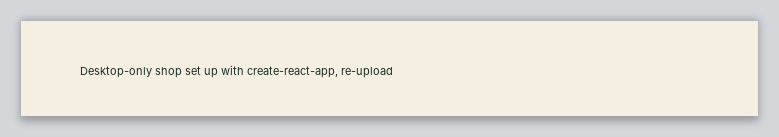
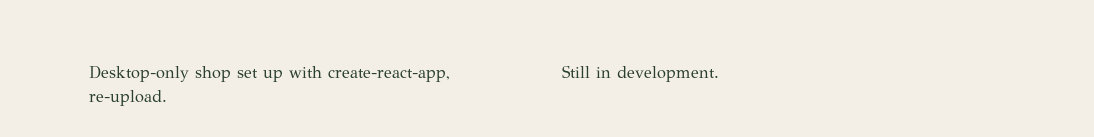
[341,67,393,78] re-upload -> [89,90,167,106] [562,65,719,82] re-upload. // Still in development.

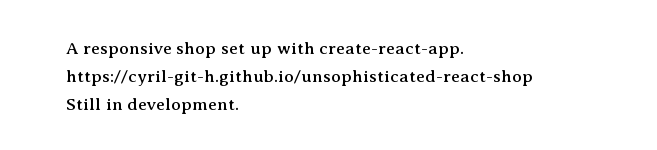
[89,65,189,82] Desktop-only -> [66,42,172,58] A responsive
[328,69,450,82] [89,90,167,106] create-react-app, re-upload. -> [319,44,465,58] [66,70,533,86] create-react-app. // https://cyril-git-h.github.io/unsophisticated-react-shop

